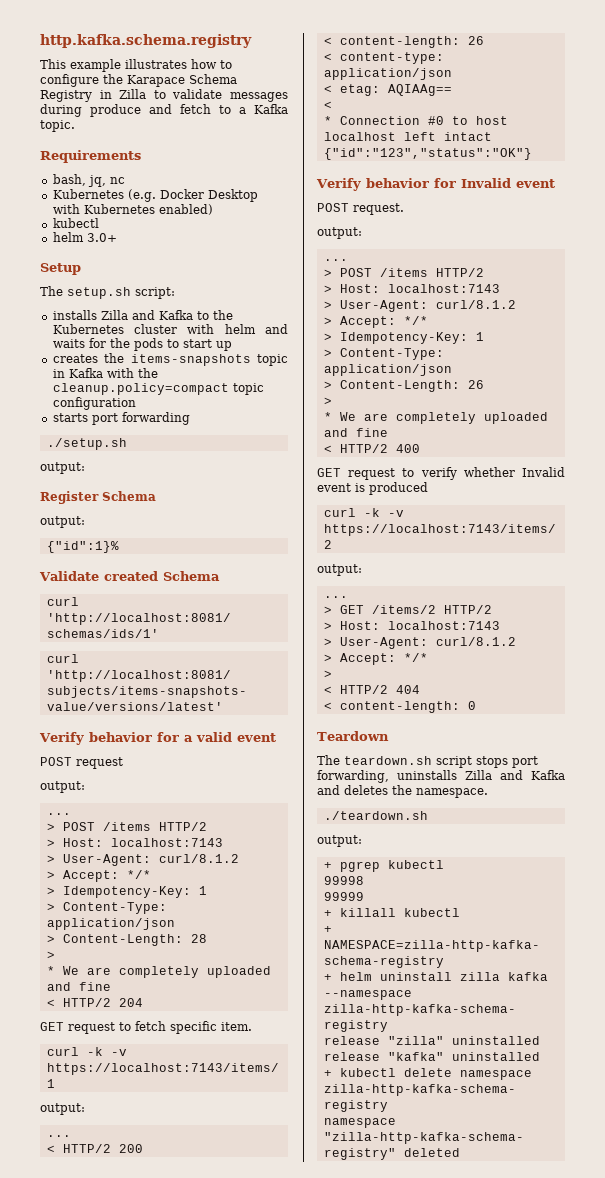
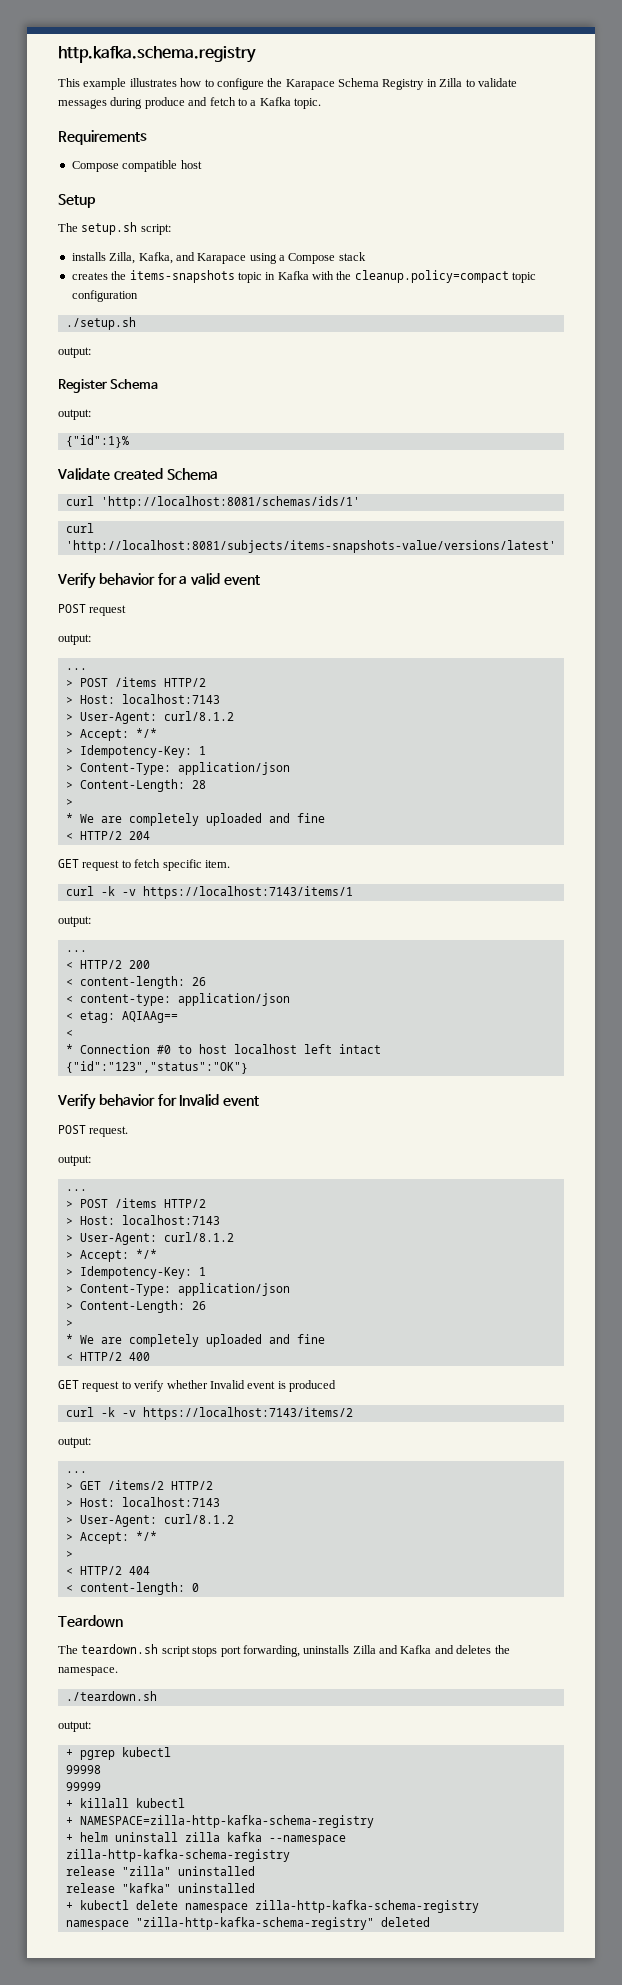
[52,174,125,187] [52,189,258,202] [52,204,213,215] [52,218,99,228] [52,232,117,242] bash, jq, nc // Kubernetes (e.g. Docker Desktop with Kubernetes enabled) // kubectl // helm 3.0+ -> [71,160,202,172] Compose compatible host
[100,310,233,320] [52,324,288,334] [52,338,232,351] Zilla and Kafka to the Kubernetes cluster with helm and waits for the pods to start up -> [109,252,366,264] Zilla, Kafka, and Karapace using a Compose stack
[52,412,190,425] // starts port forwarding -> (138, 296) none

